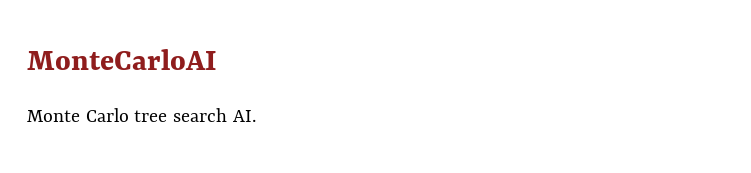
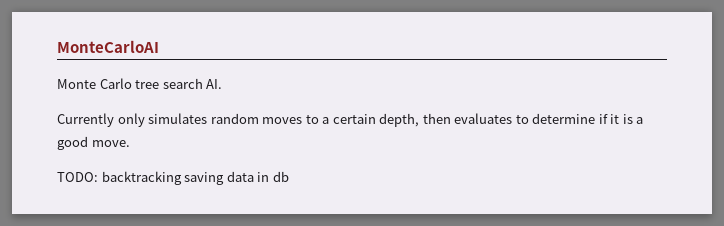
(256, 116) none -> [57,113,644,127] [57,136,130,150] [57,171,289,185] // Currently only simulates random moves to a certain depth, then evaluates to determine if it is a good move. // TODO: backtracking saving data in db

